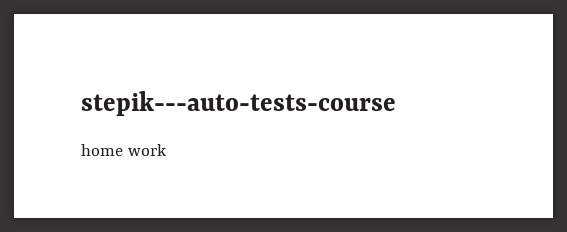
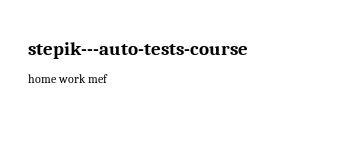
(167, 150) none -> [88,74,109,83] mef

